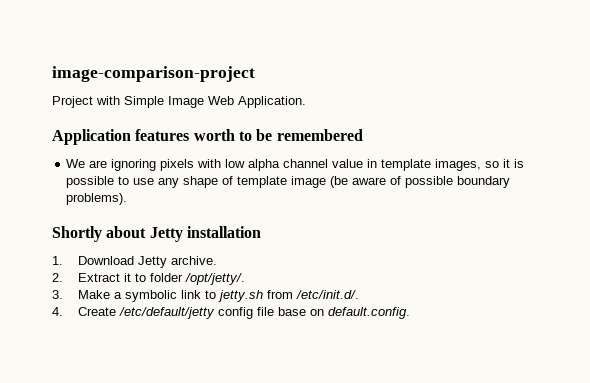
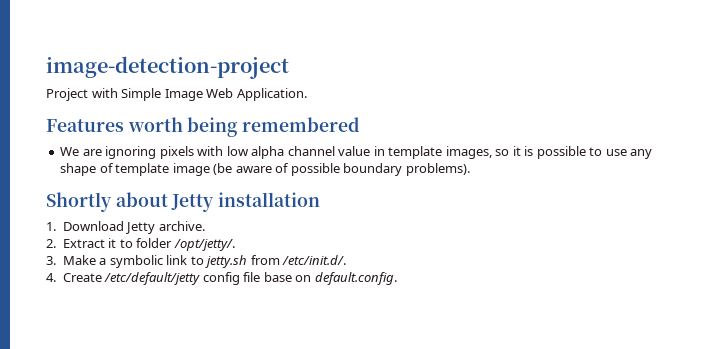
[52,66,255,82] image-comparison-project -> [46,56,289,79] image-detection-project
[52,129,273,145] Application features worth to be -> [46,117,239,137] Features worth being

